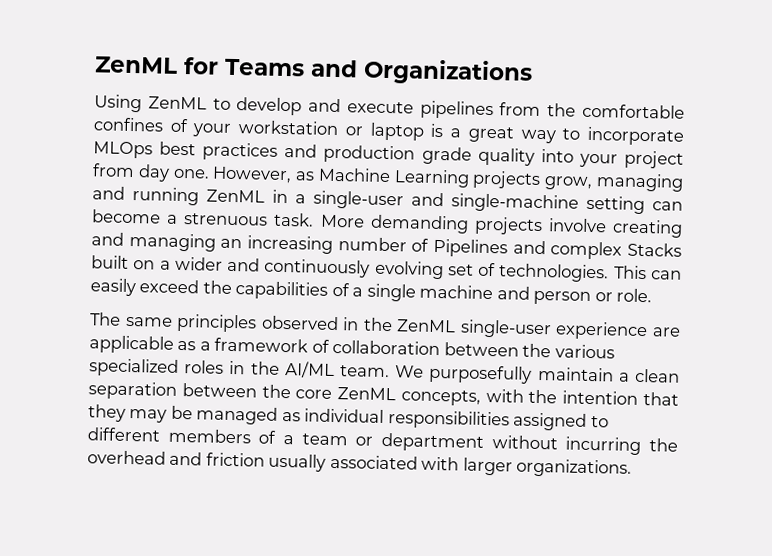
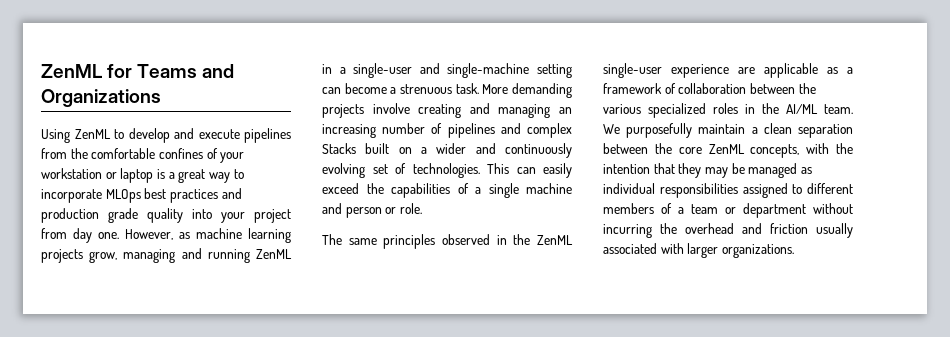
[317,167,470,188] Machine Learning -> [196,228,291,243] machine learning
[433,238,508,258] Pipelines -> [447,123,495,138] pipelines

